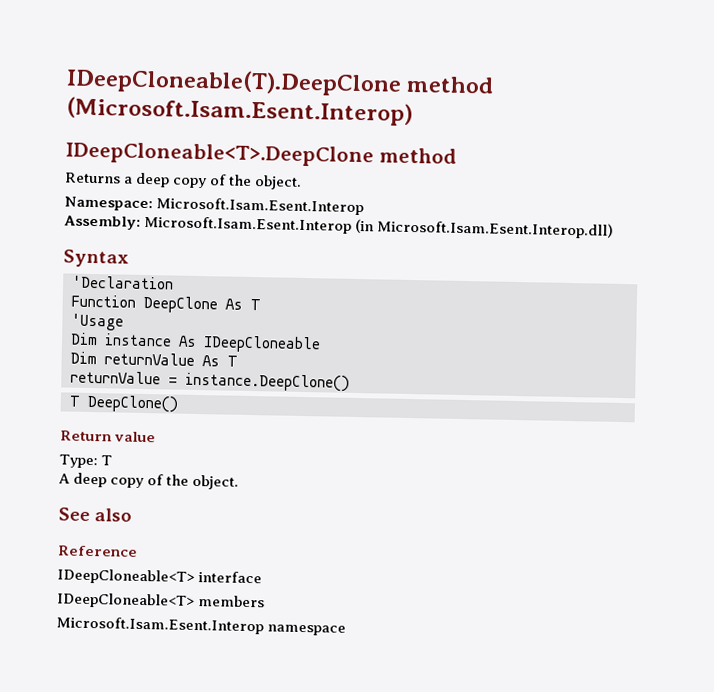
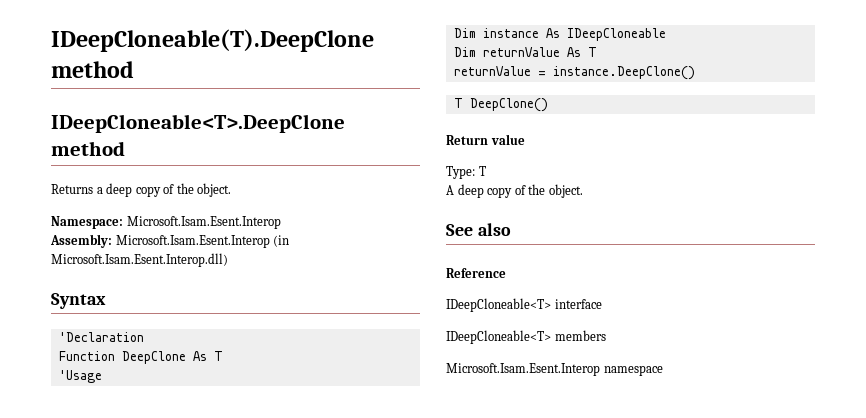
[66,96,413,127] (Microsoft.Isam.Esent.Interop) -> (134, 69) none

